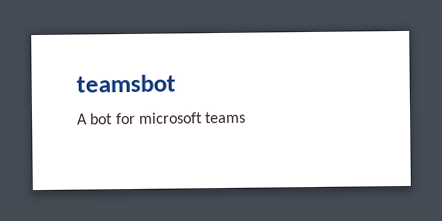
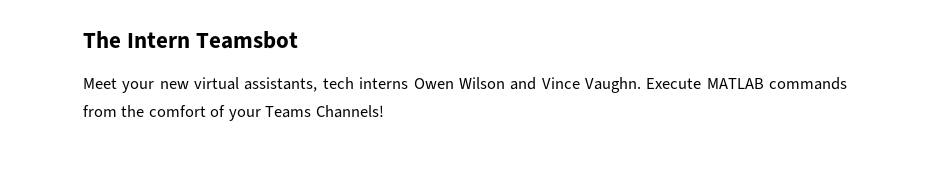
[76,74,176,93] [77,111,247,125] teamsbot // A bot for microsoft teams -> [83,31,299,49] [83,77,847,93] [83,105,384,121] The Intern Teamsbot // Meet your new virtual assistants, tech interns Owen Wilson and Vince Vaughn. Execute MATLAB commands from the comfort of your Teams Channels!

